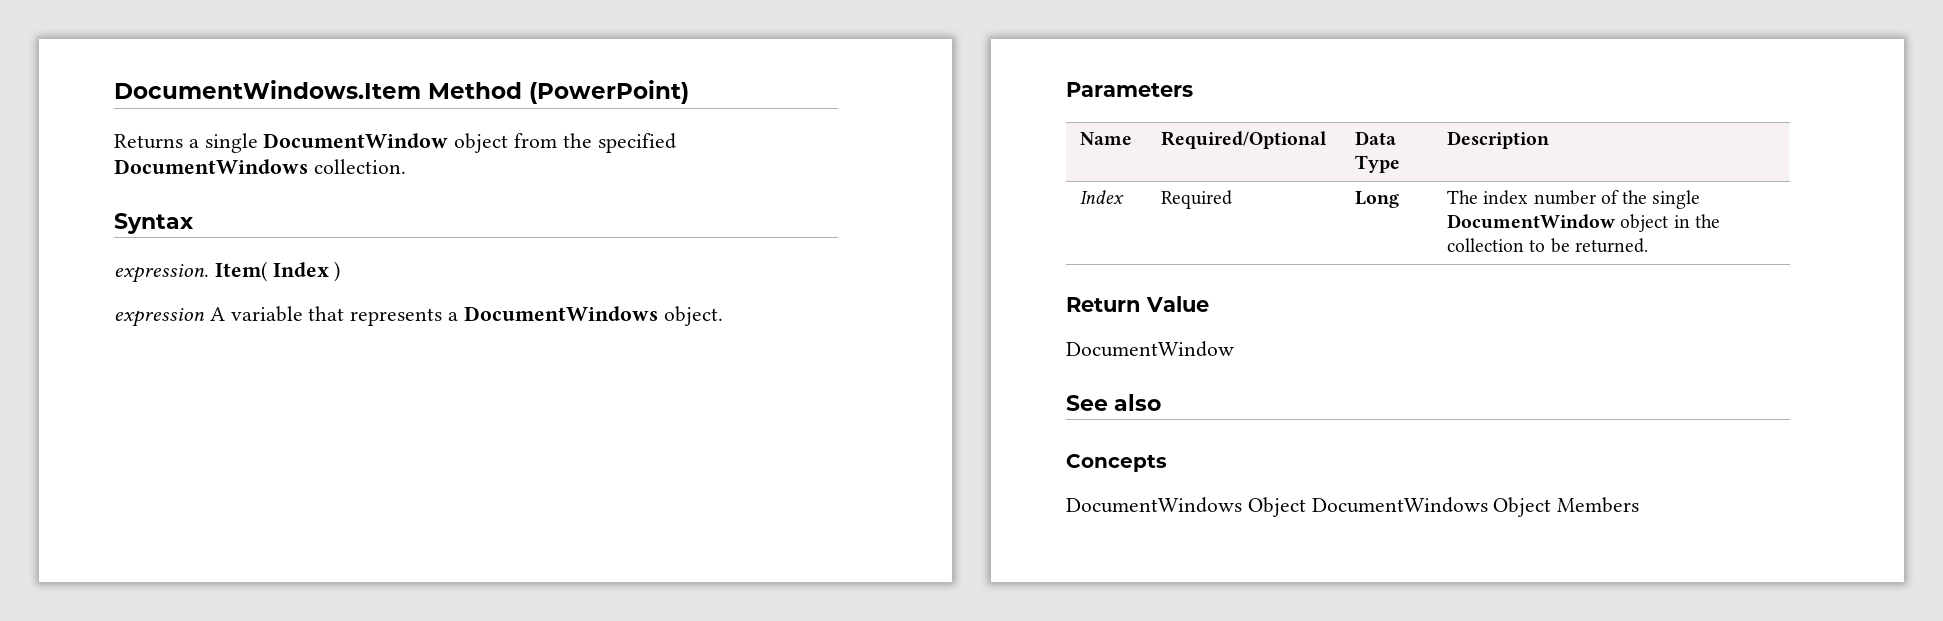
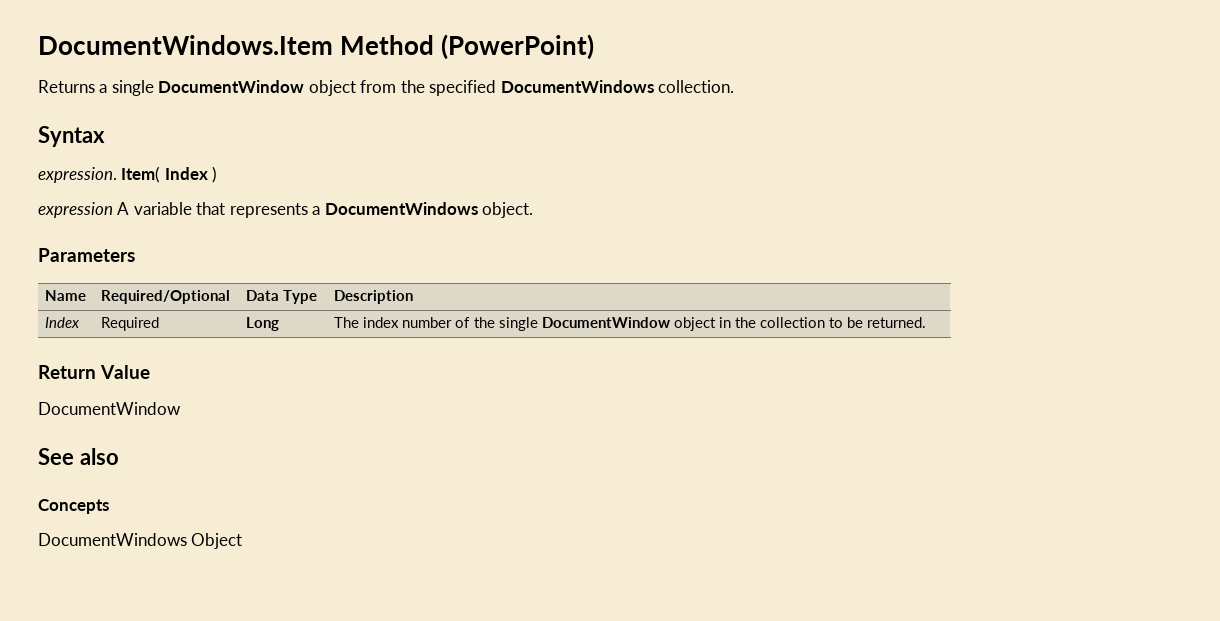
[1311,497,1640,517] DocumentWindows Object Members -> (243, 541) none

